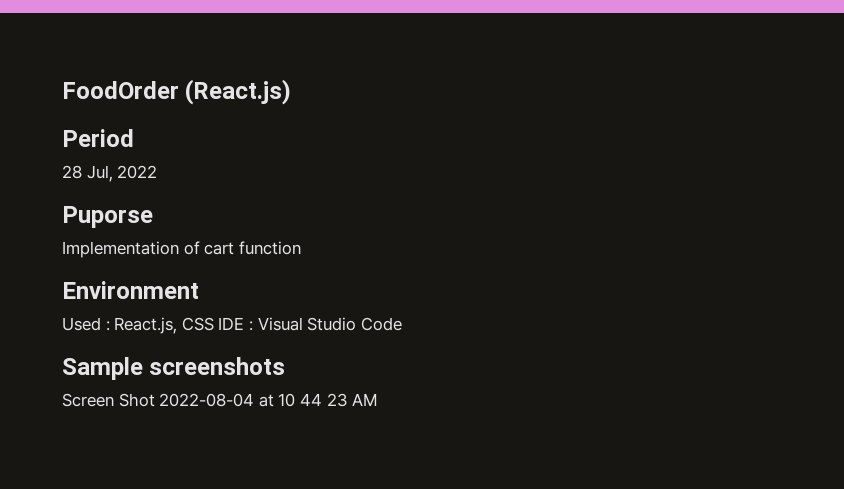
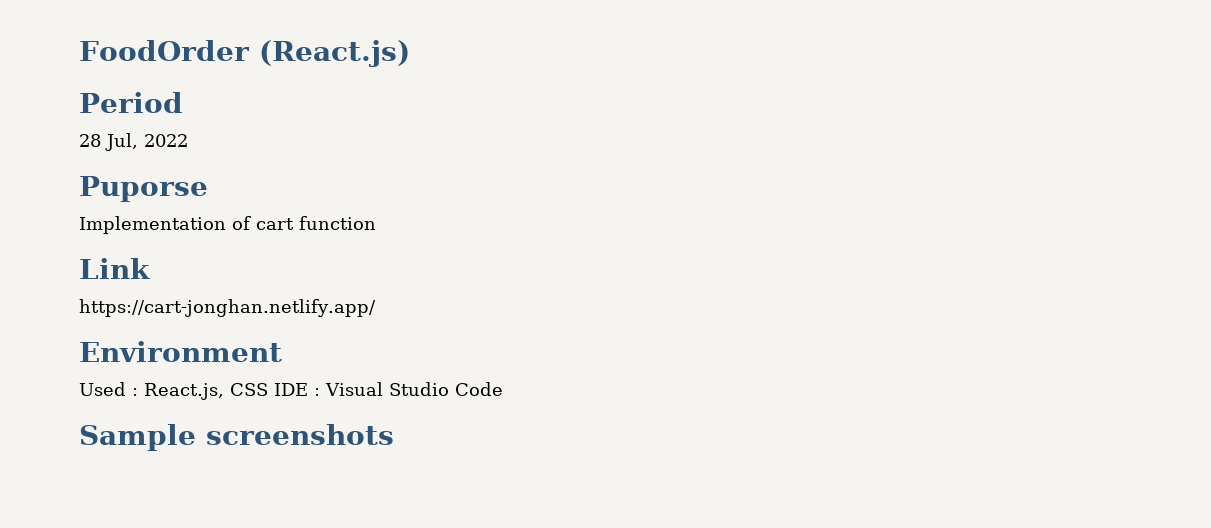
(301, 248) none -> [79,258,150,279] [79,299,376,317] // Link // https://cart-jonghan.netlify.app/
[62,393,379,407] // Screen Shot 2022-08-04 at 10 44 23 AM -> (394, 434) none

